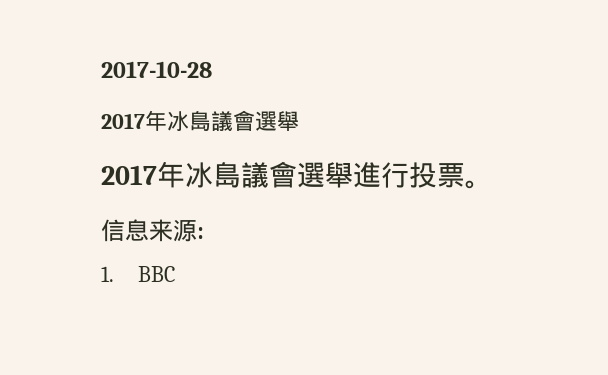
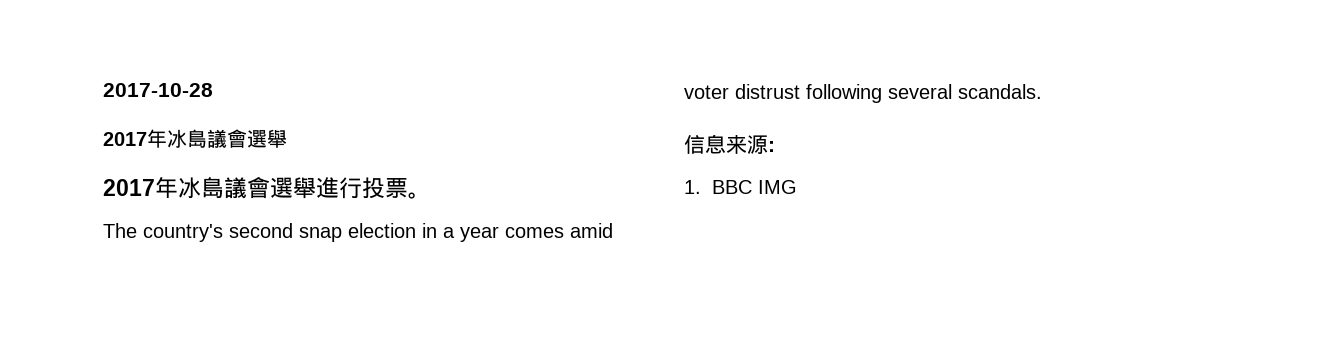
(493, 184) none -> [103,223,613,242] [684,84,1042,103] // The country's second snap election in a year comes amid voter distrust following several scandals.
(175, 274) none -> [757,180,797,194] IMG

